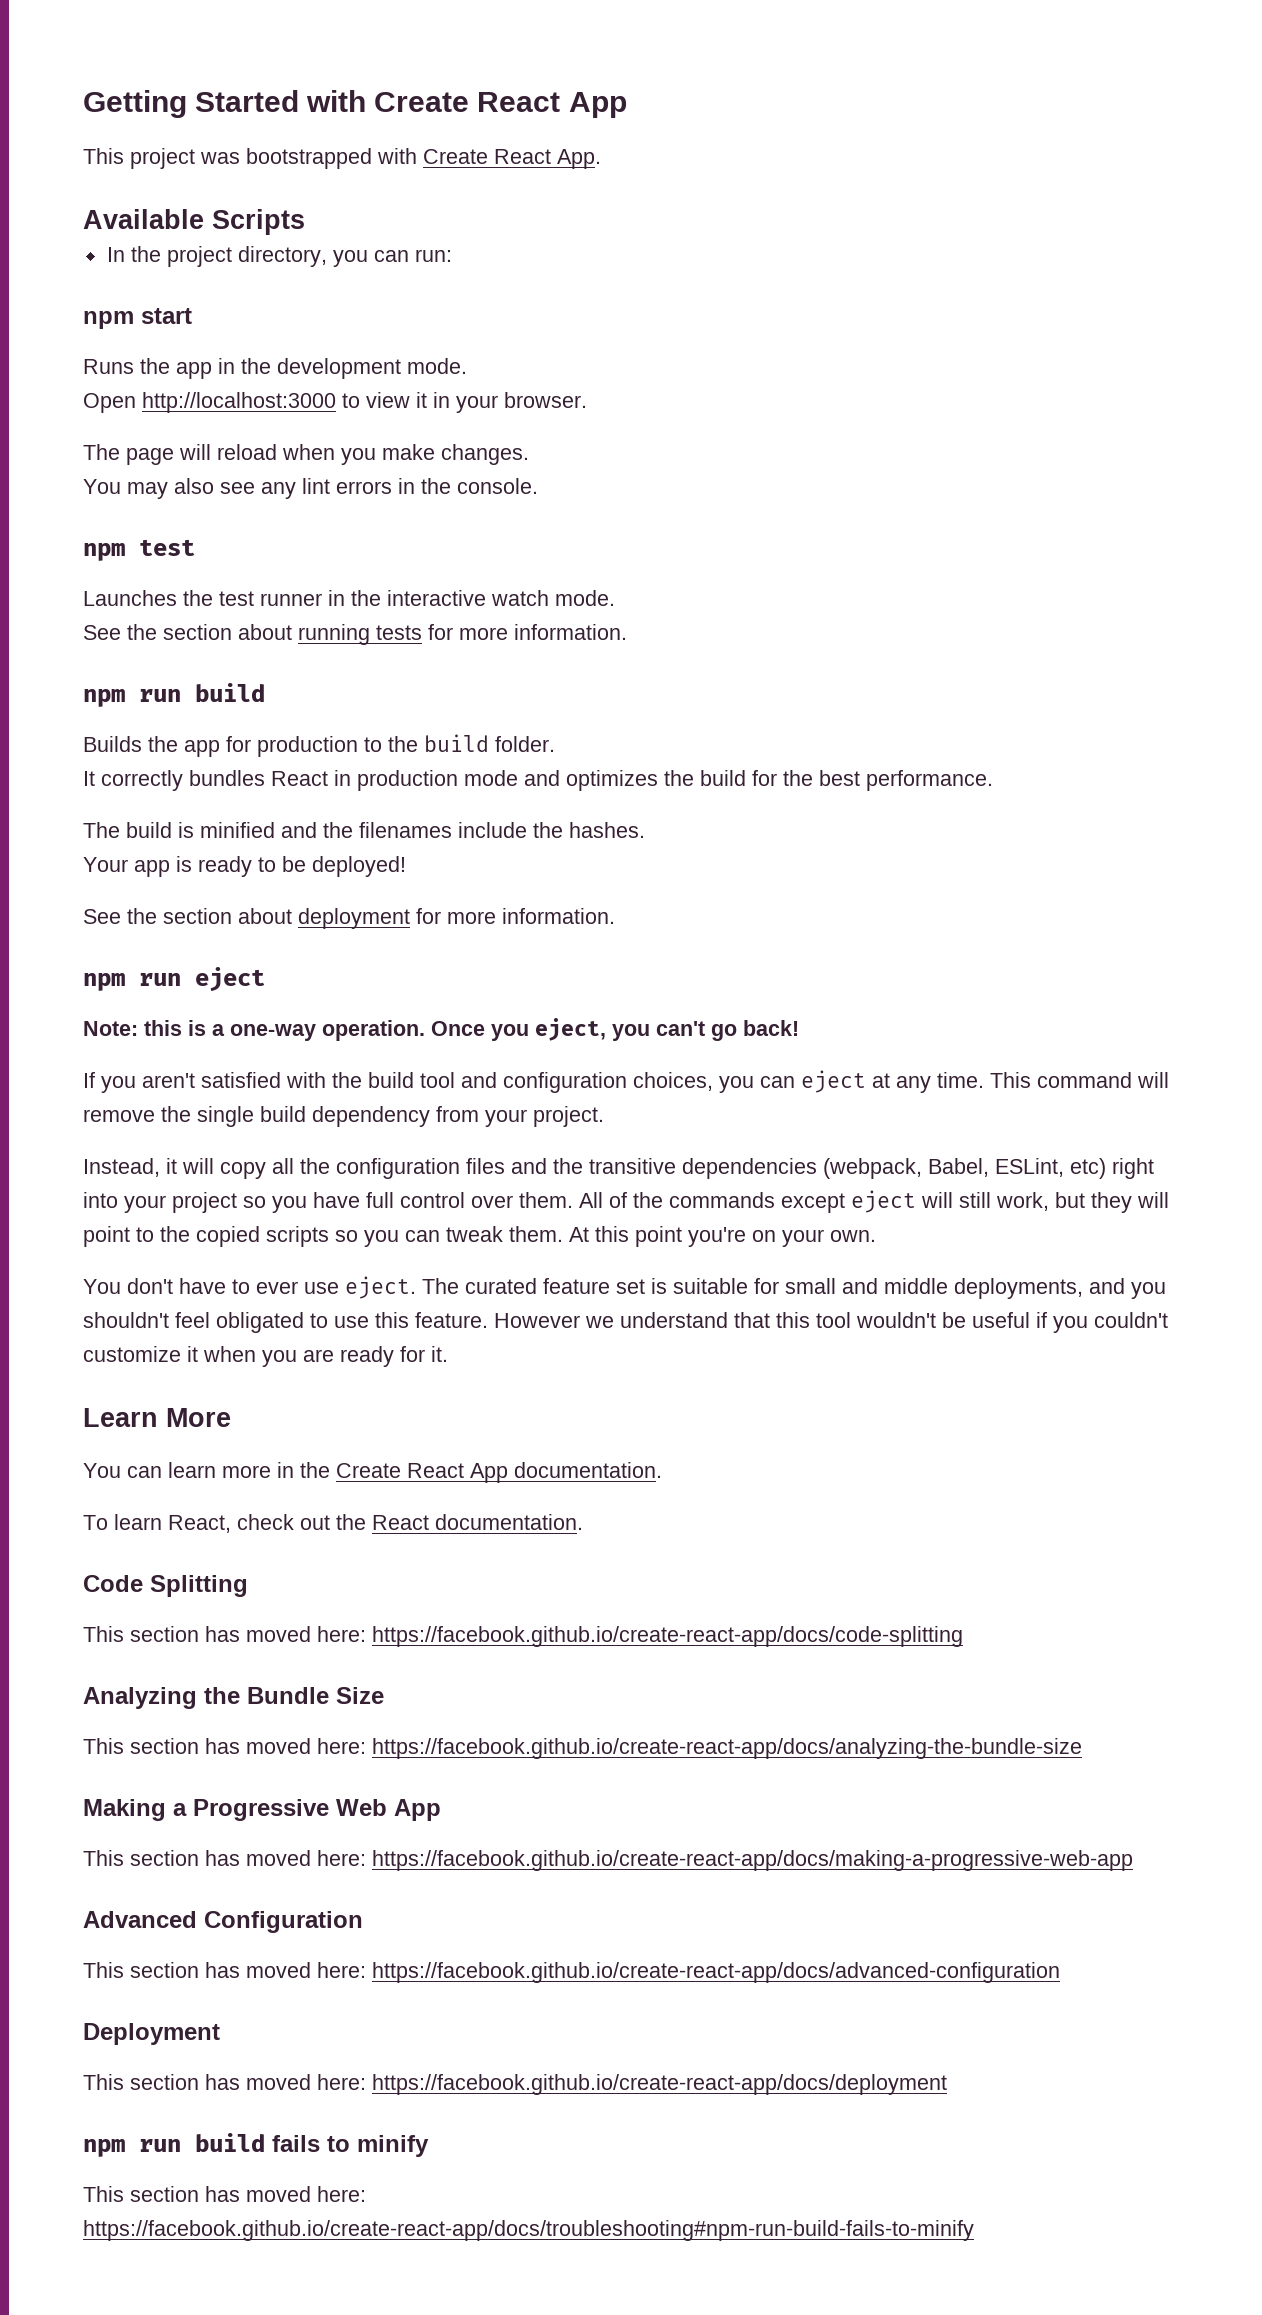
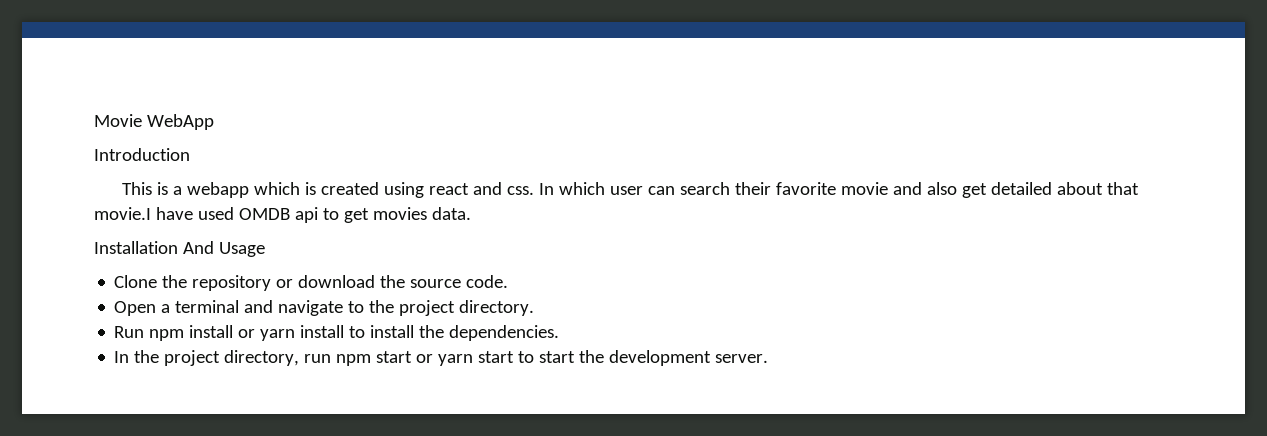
[83,90,627,118] [83,148,601,169] [83,209,305,235] Getting Started with Create React App // This project was bootstrapped with Create React App. // Available Scripts -> [94,114,214,130] [94,148,190,161] [121,182,1139,198] [94,207,471,223] [94,241,265,257] [114,275,509,291] [114,300,535,316] [114,325,560,341] Movie WebApp // Introduction // This is a webapp which is created using react and css. In which user can search their favorite movie and also get detailed about that movie.I have used OMDB api to get movies data. // Installation And Usage // Clone the repository or download the source code. // Open a terminal and navigate to the project directory. // Run npm install or yarn install to install the dependencies.
[332,249,452,267] you can run: // -> [304,354,332,363] run
[83,358,467,379] [83,392,587,413] [83,444,529,465] [83,478,538,499] [83,539,195,561] [83,590,615,606] [83,624,627,645] [83,683,265,707] [83,734,555,757] [83,770,993,791] [83,822,645,838] [83,856,406,877] [83,908,615,929] [83,967,265,992] [83,1018,799,1041] [83,1070,1169,1093] [83,1106,604,1127] [83,1158,1154,1179] [83,1190,1169,1213] [83,1226,876,1247] [83,1276,1166,1299] [83,1312,1168,1333] [83,1346,448,1367] [83,1408,231,1427] [83,1462,662,1483] [83,1514,583,1533] [83,1575,248,1597] [83,1626,963,1647] [83,1687,384,1709] [83,1738,1082,1759] [83,1799,441,1821] [83,1850,1133,1871] [83,1911,363,1933] [83,1962,1060,1983] [83,2023,220,2045] [83,2074,947,2095] [83,2133,429,2157] [83,2186,366,2202] [83,2220,974,2241] // Runs the app in the development mode. // Open http://localhost:3000 to view it in your browser. // The page will reload when you make changes. // You may also see any lint errors in the console. // npm test // Launches the test runner in the interactive watch mode. // See the section about running tests for more information. // npm run build // Builds the app for production to the build folder. // It correctly bundles React in production mode and optimizes the build for the best performance. // The build is minified and the filenames include the hashes. // Your app is ready to be deployed! // See the section about deployment for more information. // npm run eject // Note: this is a one-way operation. Once you eject, you can't go back! // If you aren't satisfied with the build tool and configuration choices, you can eject at any time. This command will remove the single build dependency from your project. // Instead, it will copy all the configuration files and the transitive dependencies (webpack, Babel, ESLint, etc) right into your project so you have full control over them. All of the commands except eject will still work, but they will point to the copied scripts so you can tweak them. At this point you're on your own. // You don't have to ever use eject. The curated feature set is suitable for small and middle deployments, and you shouldn't feel obligated to use this feature. However we understand that this tool wouldn't be useful if you couldn't customize it when you are ready for it. // Learn More // You can learn more in the Create React App documentation. // To learn React, check out the React documentation. // Code Splitting // This section has moved here: https://facebook.github.io/create-react-app/docs/code-splitting // Analyzing the Bundle Size // This section has moved here: https://facebook.github.io/create-react-app/docs/analyzing-the-bundle-size // Making a Progressive Web App // This section has moved here: https://facebook.github.io/create-react-app/docs/making-a-progressive-web-app // Advanced Configuration // This section has moved here: https://facebook.github.io/create-react-app/docs/advanced-configuration // Deployment // This section has moved here: https://facebook.github.io/create-react-app/docs/deployment // npm run build fails to minify // This section has moved here: https://facebook.github.io/create-react-app/docs/troubleshooting#npm-run-build-fails-to-minify -> [416,350,769,366] or yarn start to start the development server.

